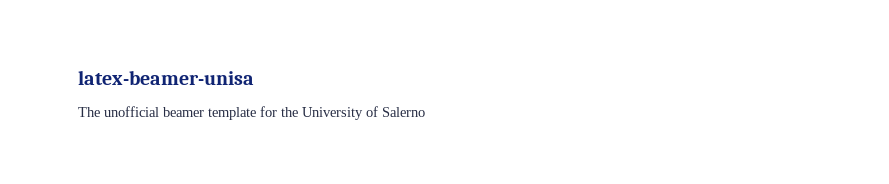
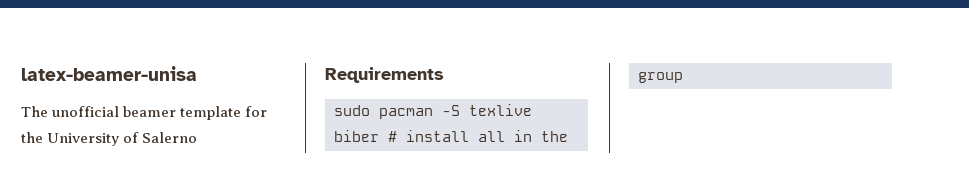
(425, 112) none -> [325,67,444,83] [334,104,532,119] [334,130,568,142] [638,72,683,83] // Requirements // sudo pacman -S texlive biber # install all in the group

